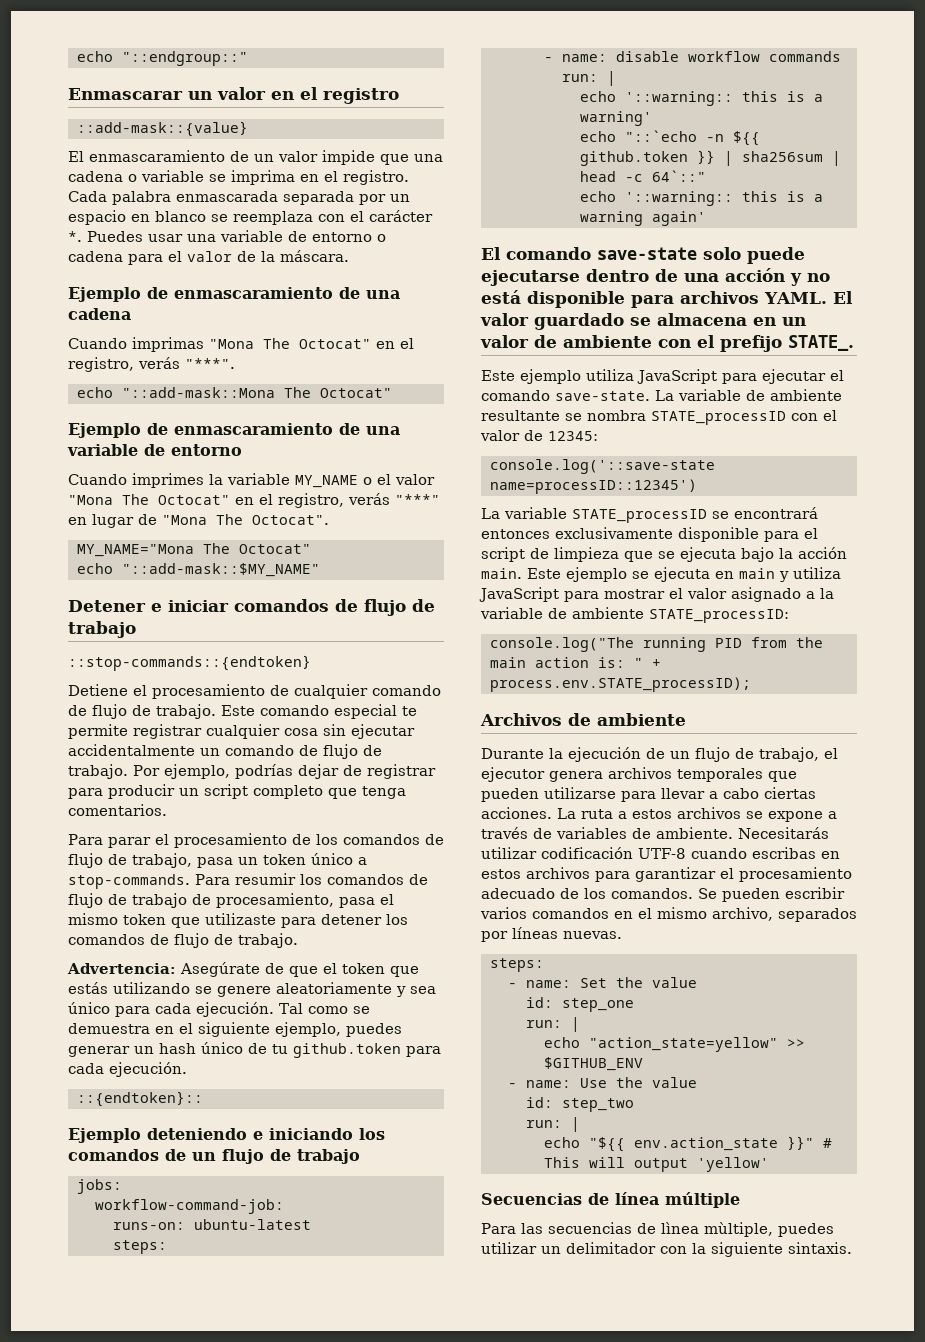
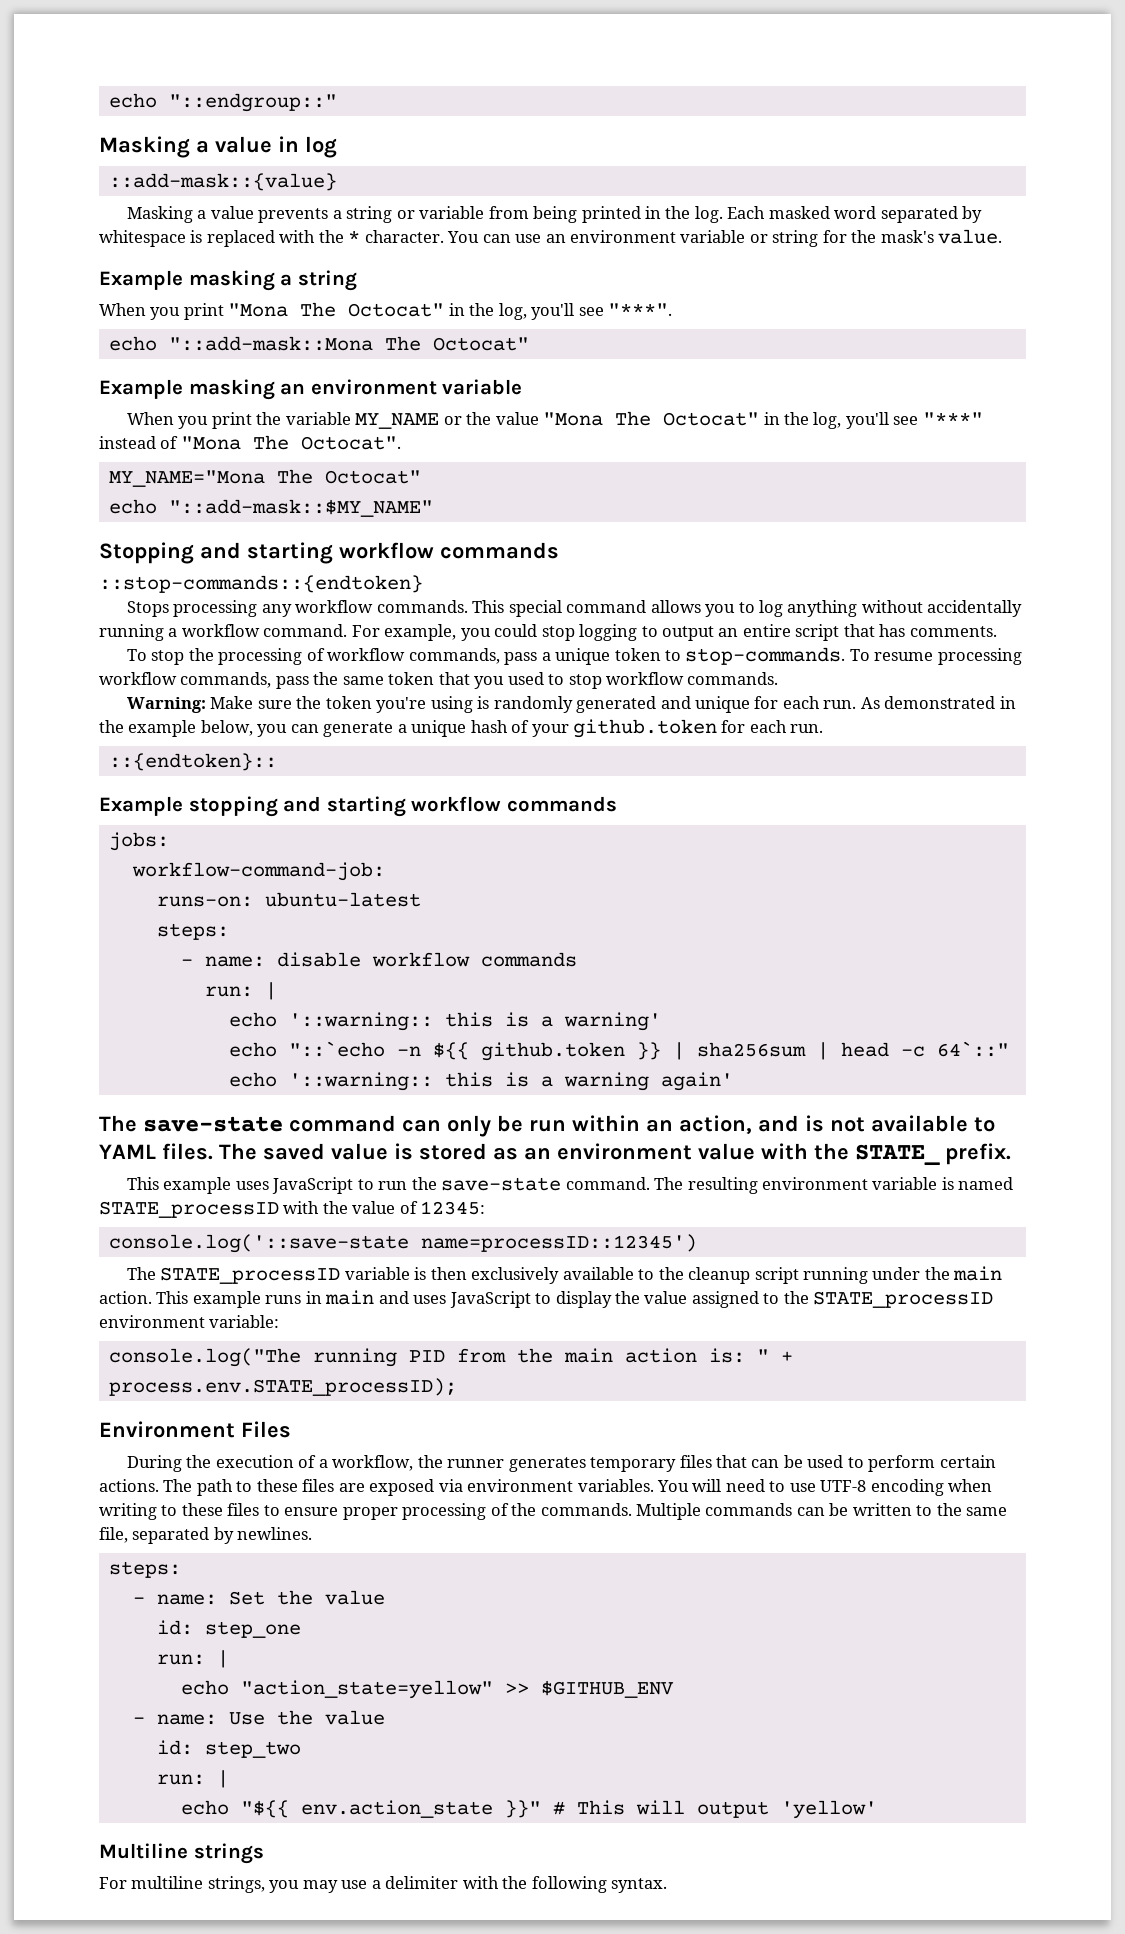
[68,87,399,104] [76,121,248,137] [68,150,443,165] [68,170,409,185] [68,191,410,205] [68,210,433,225] [68,230,386,242] [68,250,349,265] [68,287,400,302] [68,308,131,320] [68,337,414,352] [68,357,180,372] Enmascarar un valor en el registro // ::add-mask::{value} // El enmascaramiento de un valor impide que una cadena o variable se imprima en el registro. Cada palabra enmascarada separada por un espacio en blanco se reemplaza con el carácter *. Puedes usar una variable de entorno o cadena para el valor de la máscara. // Ejemplo de enmascaramiento de una cadena // Cuando imprimas "Mona The Octocat" en el registro, verás -> [99,136,337,158] [108,173,337,191] [126,206,983,223] [99,229,1003,247] [99,270,357,291] [99,302,604,320] Masking a value in log // ::add-mask::{value} // Masking a value prevents a string or variable from being printed in the log. Each masked word separated by whitespace is replaced with the * character. You can use an environment variable or string for the mask's value. // Example masking a string // When you print "Mona The Octocat" in the log, you'll see
[68,423,400,438] [67,444,242,456] [68,473,435,488] [68,493,440,508] [68,514,157,528] Ejemplo de enmascaramiento de una variable de entorno // Cuando imprimes la variable MY_NAME o el valor "Mona The Octocat" en el registro, verás "***" en lugar de -> [99,379,523,400] [126,411,983,429] [99,436,179,449] Example masking an environment variable // When you print the variable MY_NAME or the value "Mona The Octocat" in the log, you'll see "***" instead of
[68,599,435,616] [68,621,136,638] [68,655,311,671] [68,684,441,699] [68,704,417,719] [68,724,415,739] [68,744,382,759] [68,764,436,779] [68,784,406,799] [68,804,167,816] [68,833,444,848] [68,853,367,868] [68,873,428,889] [68,893,394,908] [68,913,408,928] [68,933,298,948] [67,962,419,977] [68,982,436,997] [68,1002,370,1017] [68,1022,402,1037] [68,1042,441,1058] [68,1062,187,1077] [76,1091,203,1107] [68,1128,385,1143] [68,1149,360,1164] Detener e iniciar comandos de flujo de trabajo // ::stop-commands::{endtoken} // Detiene el procesamiento de cualquier comando de flujo de trabajo. Este comando especial te permite registrar cualquier cosa sin ejecutar accidentalmente un comando de flujo de trabajo. Por ejemplo, podrías dejar de registrar para producir un script completo que tenga comentarios. // Para parar el procesamiento de los comandos de flujo de trabajo, pasa un token único a stop-commands. Para resumir los comandos de flujo de trabajo de procesamiento, pasa el mismo token que utilizaste para detener los comandos de flujo de trabajo. // Advertencia: Asegúrate de que el token que estás utilizando se genere aleatoriamente y sea único para cada ejecución. Tal como se demuestra en el siguiente ejemplo, puedes generar un hash único de tu github.token para cada ejecución. // ::{endtoken}:: // Ejemplo deteniendo e iniciando los comandos de un flujo de trabajo -> [99,542,559,564] [99,575,423,593] [126,600,1023,617] [99,624,997,641] [126,647,1022,665] [99,672,779,689] [126,696,1016,713] [99,719,824,738] [108,753,277,771] [99,796,617,817] Stopping and starting workflow commands // ::stop-commands::{endtoken} // Stops processing any workflow commands. This special command allows you to log anything without accidentally running a workflow command. For example, you could stop logging to output an entire script that has comments. // To stop the processing of workflow commands, pass a unique token to stop-commands. To resume processing workflow commands, pass the same token that you used to stop workflow commands. // Warning: Make sure the token you're using is randomly generated and unique for each run. As demonstrated in the example below, you can generate a unique hash of your github.token for each run. // ::{endtoken}:: // Example stopping and starting workflow commands
[481,247,805,264] [481,268,830,286] [481,290,853,308] [480,313,806,330] [480,335,854,352] [481,369,844,384] [481,389,842,401] [481,410,837,425] [480,430,598,441] [489,459,715,474] [489,479,697,494] [481,507,818,523] [481,527,818,542] [481,547,847,562] [481,567,841,582] [479,587,834,602] [480,607,789,623] El comando save-state solo puede ejecutarse dentro de una acción y no está disponible para archivos YAML. El valor guardado se almacena en un valor de ambiente con el prefijo STATE_. // Este ejemplo utiliza JavaScript para ejecutar el comando save-state. La variable de ambiente resultante se nombra STATE_processID con el valor de 12345: // console.log('::save-state name=processID::12345') // La variable STATE_processID se encontrará entonces exclusivamente disponible para el script de limpieza que se ejecuta bajo la acción main. Este ejemplo se ejecuta en main y utiliza JavaScript para mostrar el valor asignado a la variable de ambiente STATE_processID: -> [99,1115,995,1137] [99,1143,1011,1166] [126,1177,1014,1194] [99,1201,486,1218] [108,1234,697,1253] [126,1266,1003,1284] [99,1290,994,1308] [99,1315,280,1328] The save-state command can only be run within an action, and is not available to YAML files. The saved value is stored as an environment value with the STATE_ prefix. // This example uses JavaScript to run the save-state command. The resulting environment variable is named STATE_processID with the value of 12345: // console.log('::save-state name=processID::12345') // The STATE_processID variable is then exclusively available to the cleanup script running under the main action. This example runs in main and uses JavaScript to display the value assigned to the STATE_processID environment variable:
[480,713,686,726] [481,747,838,762] [481,767,797,782] [481,787,816,802] [481,807,837,822] [481,827,829,839] [481,847,840,859] [481,867,852,882] [481,887,845,902] [480,907,857,922] [481,927,622,942] Archivos de ambiente // Durante la ejecución de un flujo de trabajo, el ejecutor genera archivos temporales que pueden utilizarse para llevar a cabo ciertas acciones. La ruta a estos archivos se expone a través de variables de ambiente. Necesitarás utilizar codificación UTF-8 cuando escribas en estos archivos para garantizar el procesamiento adecuado de los comandos. Se pueden escribir varios comandos en el mismo archivo, separados por líneas nuevas. -> [99,1421,291,1438] [126,1455,996,1472] [99,1479,993,1496] [99,1503,1008,1520] [99,1527,313,1544] Environment Files // During the execution of a workflow, the runner generates temporary files that can be used to perform certain actions. The path to these files are exposed via environment variables. You will need to use UTF-8 encoding when writing to these files to ensure proper processing of the commands. Multiple commands can be written to the same file, separated by newlines.
[481,1192,740,1208] [481,1222,834,1237] [481,1242,852,1257] Secuencias de línea múltiple // Para las secuencias de lìnea mùltiple, puedes utilizar un delimitador con la siguiente sintaxis. -> [99,1843,264,1864] [99,1876,668,1893] Multiline strings // For multiline strings, you may use a delimiter with the following syntax.

